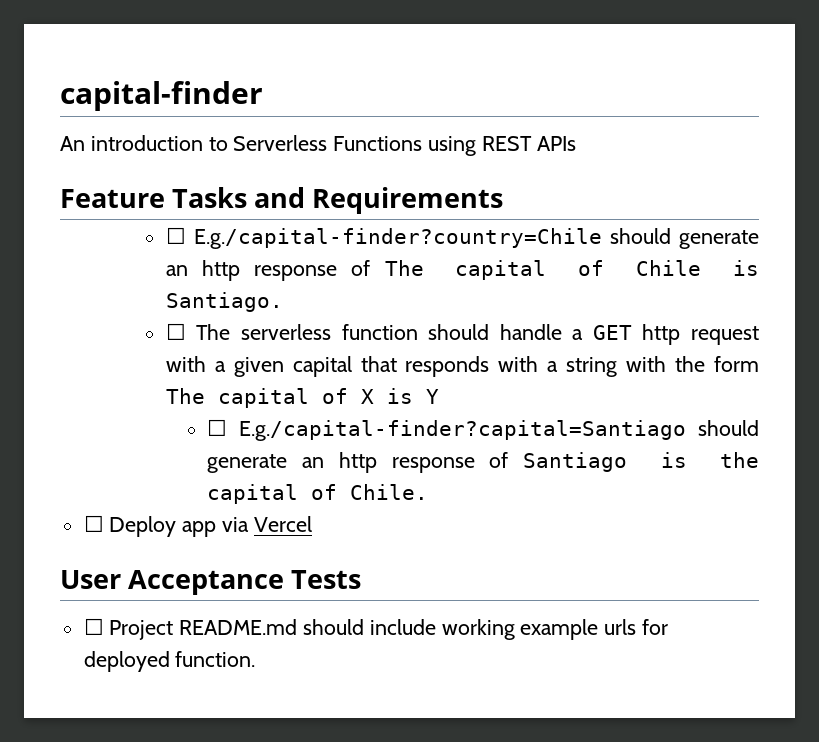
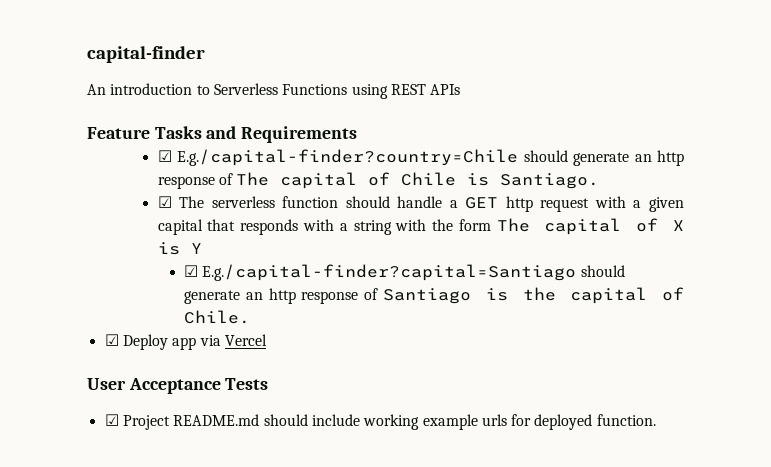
[165,227,186,244] ☐ -> [157,150,172,162] ☑
[165,323,186,340] ☐ -> [157,196,172,208] ☑
[206,419,227,436] ☐ -> [184,265,199,277] ☑
[83,515,104,532] ☐ -> [104,334,119,346] ☑
[83,618,104,635] ☐ -> [104,414,119,426] ☑

